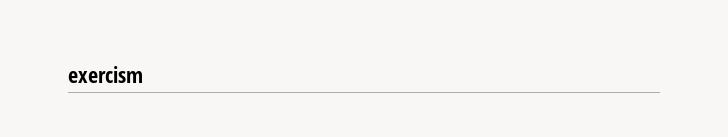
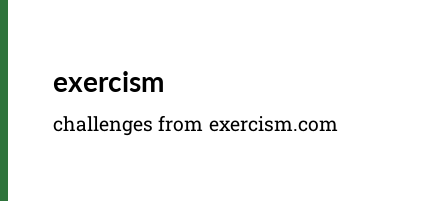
(143, 74) none -> [53,115,338,136] // challenges from exercism.com

